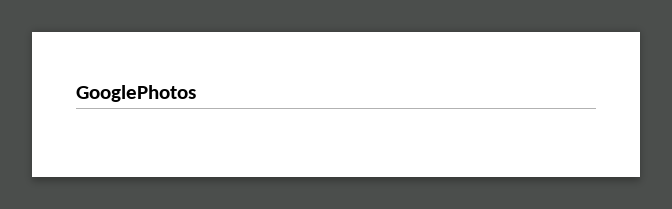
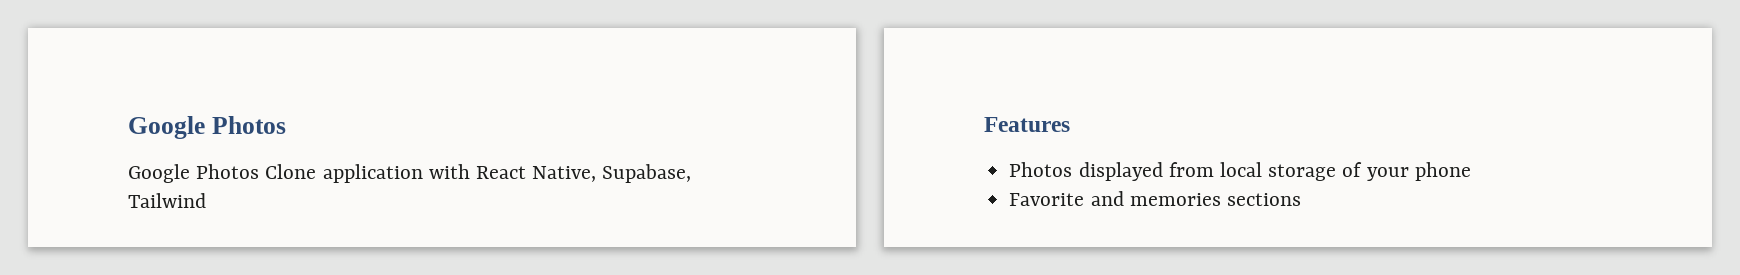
[76,85,196,102] GooglePhotos -> [128,116,286,139] [128,164,692,183] [128,193,206,208] [984,117,1070,132] [1009,162,1471,181] [1009,191,1301,206] Google Photos // Google Photos Clone application with React Native, Supabase, Tailwind // Features // Photos displayed from local storage of your phone // Favorite and memories sections

